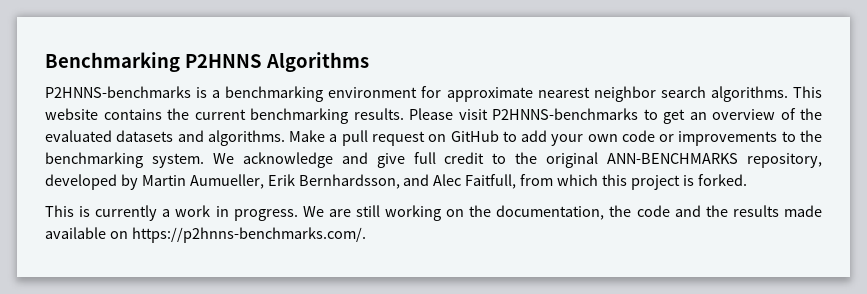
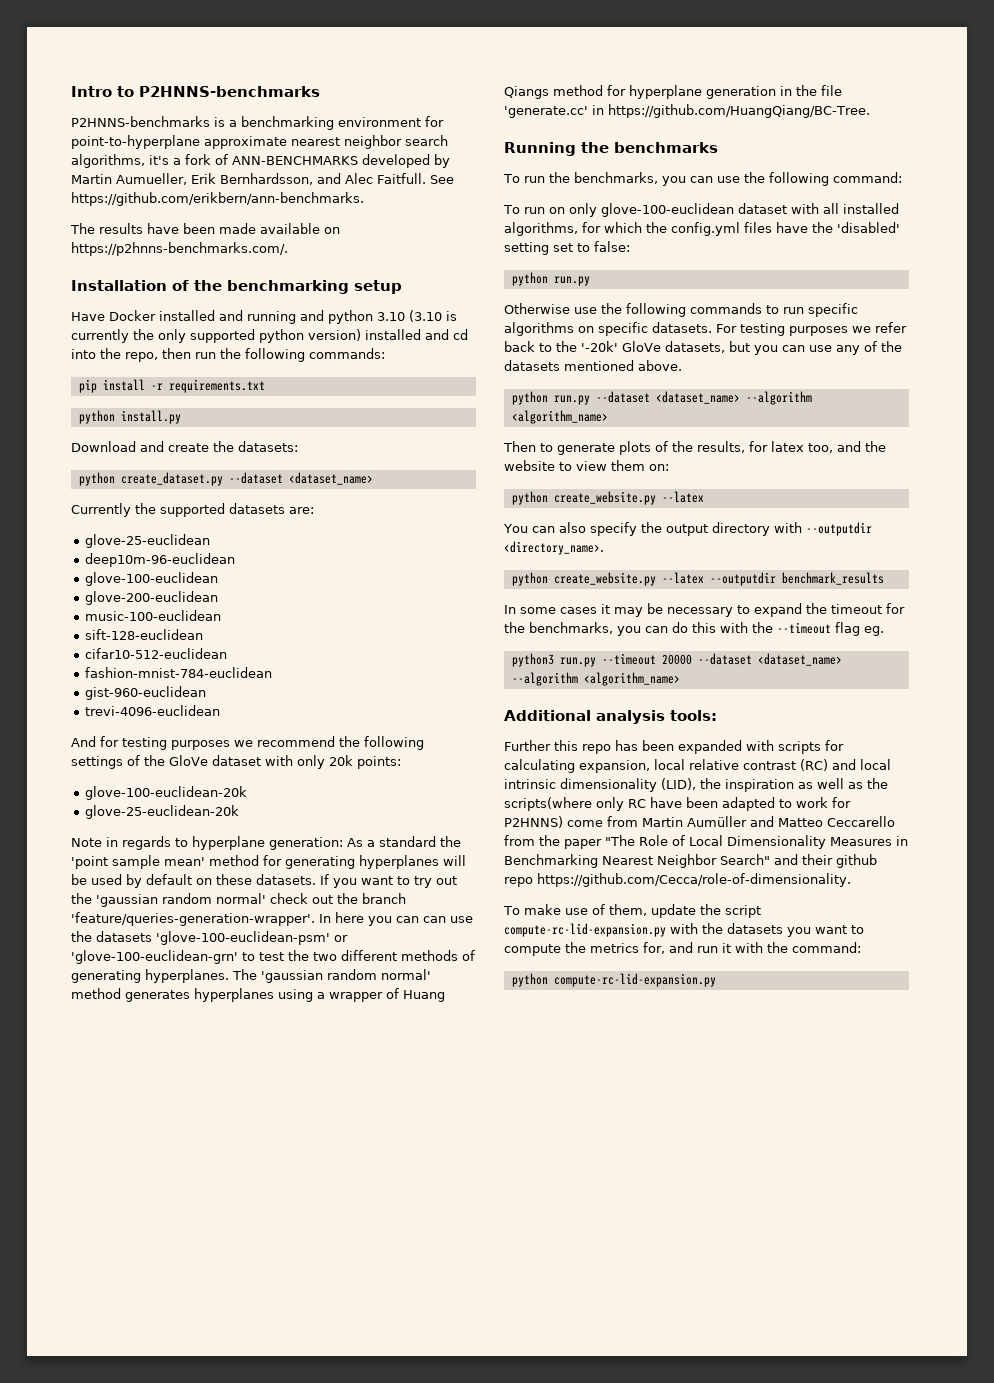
[45,52,369,72] Benchmarking P2HNNS Algorithms -> [71,86,320,97] Intro to P2HNNS-benchmarks
(442, 92) none -> [71,135,200,149] point-to-hyperplane
[710,86,822,102] [45,108,822,124] [45,130,823,146] [45,152,822,168] algorithms. This website contains the current benchmarking results. Please visit P2HNNS-benchmarks to get an overview of the evaluated datasets and algorithms. Make a pull request on GitHub to add your own code or improvements to the benchmarking system. We acknowledge and give full credit to the original ANN-BENCHMARKS repository, -> [71,154,358,168] algorithms, it's a fork of ANN-BENCHMARKS
[465,174,747,190] [45,205,822,221] [45,227,366,243] Faitfull, from which this project is forked. // This is currently a work in progress. We are still working on the documentation, the code and the results made available on https://p2hnns-benchmarks.com/. -> [377,173,454,184] [71,192,364,206] [70,223,340,234] [71,242,288,256] [71,280,402,294] [71,310,457,324] [71,329,468,343] [71,348,385,362] [78,379,265,393] [78,410,181,424] [71,441,298,452] [78,472,373,486] [71,503,314,517] [84,534,210,548] [84,553,235,567] [84,572,218,586] [84,591,218,605] [84,610,221,621] [84,629,203,640] [84,648,227,659] [84,667,272,678] [84,686,206,700] [84,705,220,716] [71,736,424,750] [71,755,401,769] [84,786,247,800] [84,805,239,819] [71,836,461,850] [71,855,466,869] [71,874,457,888] [71,893,406,907] [71,912,473,926] [71,931,348,945] [71,950,475,964] [71,969,431,983] [71,988,445,1002] [504,85,842,99] [504,104,870,118] [504,142,718,156] [503,172,902,186] [503,203,899,217] [504,222,900,236] [504,241,630,255] [511,272,590,286] [504,303,858,317] [504,322,907,336] [504,341,902,355] [504,360,682,371] [511,391,812,405] [511,410,608,424] [503,441,886,455] [504,460,669,471] [511,491,704,505] [503,522,872,536] [504,541,604,555] [511,572,884,586] [504,603,905,617] [504,622,884,636] [511,653,842,667] [511,672,680,686] [504,710,717,724] [504,740,844,754] [504,759,891,773] [504,778,888,792] [504,797,851,811] [504,816,895,828] [504,835,908,849] [504,854,877,868] [504,873,851,887] [503,904,761,918] [504,923,864,937] [504,942,861,956] [511,973,716,987] Faitfull. See https://github.com/erikbern/ann-benchmarks. // The results have been made available on https://p2hnns-benchmarks.com/. // Installation of the benchmarking setup // Have Docker installed and running and python 3.10 (3.10 is currently the only supported python version) installed and cd into the repo, then run the following commands: // pip install -r requirements.txt // python install.py // Download and create the datasets: // python create_dataset.py --dataset <dataset_name> // Currently the supported datasets are: // glove-25-euclidean // deep10m-96-euclidean // glove-100-euclidean // glove-200-euclidean // music-100-euclidean // sift-128-euclidean // cifar10-512-euclidean // fashion-mnist-784-euclidean // gist-960-euclidean // trevi-4096-euclidean // And for testing purposes we recommend the following settings of the GloVe dataset with only 20k points: // glove-100-euclidean-20k // glove-25-euclidean-20k // Note in regards to hyperplane generation: As a standard the 'point sample mean' method for generating hyperplanes will be used by default on these datasets. If you want to try out the 'gaussian random normal' check out the branch 'feature/queries-generation-wrapper'. In here you can can use the datasets 'glove-100-euclidean-psm' or 'glove-100-euclidean-grn' to test the two different methods of generating hyperplanes. The 'gaussian random normal' method generates hyperplanes using a wrapper of Huang Qiangs method for hyperplane generation in the file 'generate.cc' in https://github.com/HuangQiang/BC-Tree. // Running the benchmarks // To run the benchmarks, you can use the following command: // To run on only glove-100-euclidean dataset with all installed algorithms, for which the config.yml files have the 'disabled' setting set to false: // python run.py // Otherwise use the following commands to run specific algorithms on specific datasets. For testing purposes we refer back to the '-20k' GloVe datasets, but you can use any of the datasets mentioned above. // python run.py --dataset <dataset_name> --algorithm <algorithm_name> // Then to generate plots of the results, for latex too, and the website to view them on: // python create_website.py --latex // You can also specify the output directory with --outputdir <directory_name>. // python create_website.py --latex --outputdir benchmark_results // In some cases it may be necessary to expand the timeout for the benchmarks, you can do this with the --timeout flag eg. // python3 run.py --timeout 20000 --dataset <dataset_name> --algorithm <algorithm_name> // Additional analysis tools: // Further this repo has been expanded with scripts for calculating expansion, local relative contrast (RC) and local intrinsic dimensionality (LID), the inspiration as well as the scripts(where only RC have been adapted to work for P2HNNS) come from Martin Aumüller and Matteo Ceccarello from the paper "The Role of Local Dimensionality Measures in Benchmarking Nearest Neighbor Search" and their github repo https://github.com/Cecca/role-of-dimensionality. // To make use of them, update the script compute-rc-lid-expansion.py with the datasets you want to compute the metrics for, and run it with the command: // python compute-rc-lid-expansion.py

